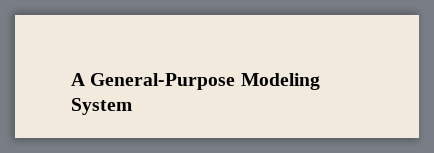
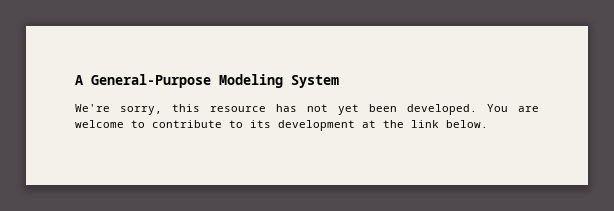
(132, 106) none -> [75,104,539,115] [75,120,488,131] // We're sorry, this resource has not yet been developed. You are welcome to contribute to its development at the link below.

